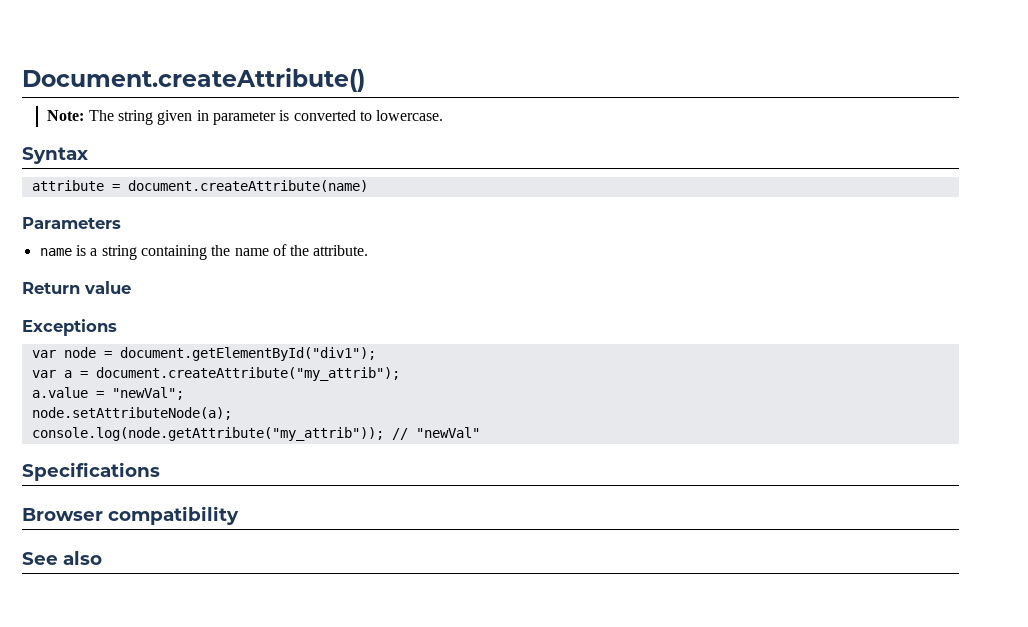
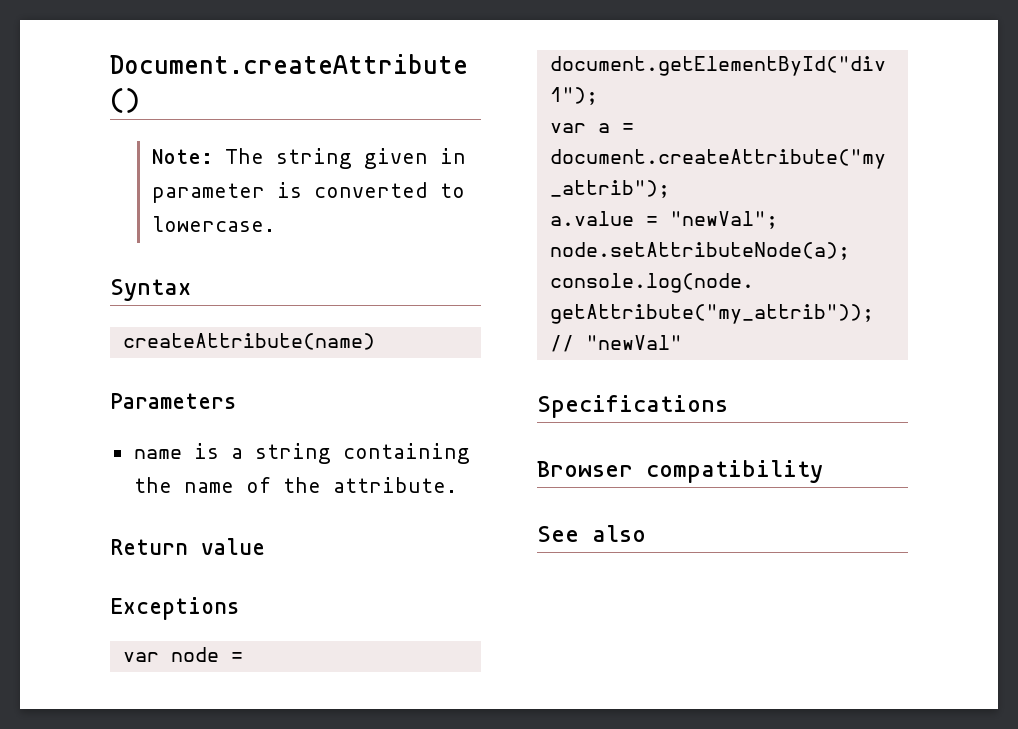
[31,180,368,192] attribute = document.createAttribute(name) -> [122,333,375,350] createAttribute(name)

